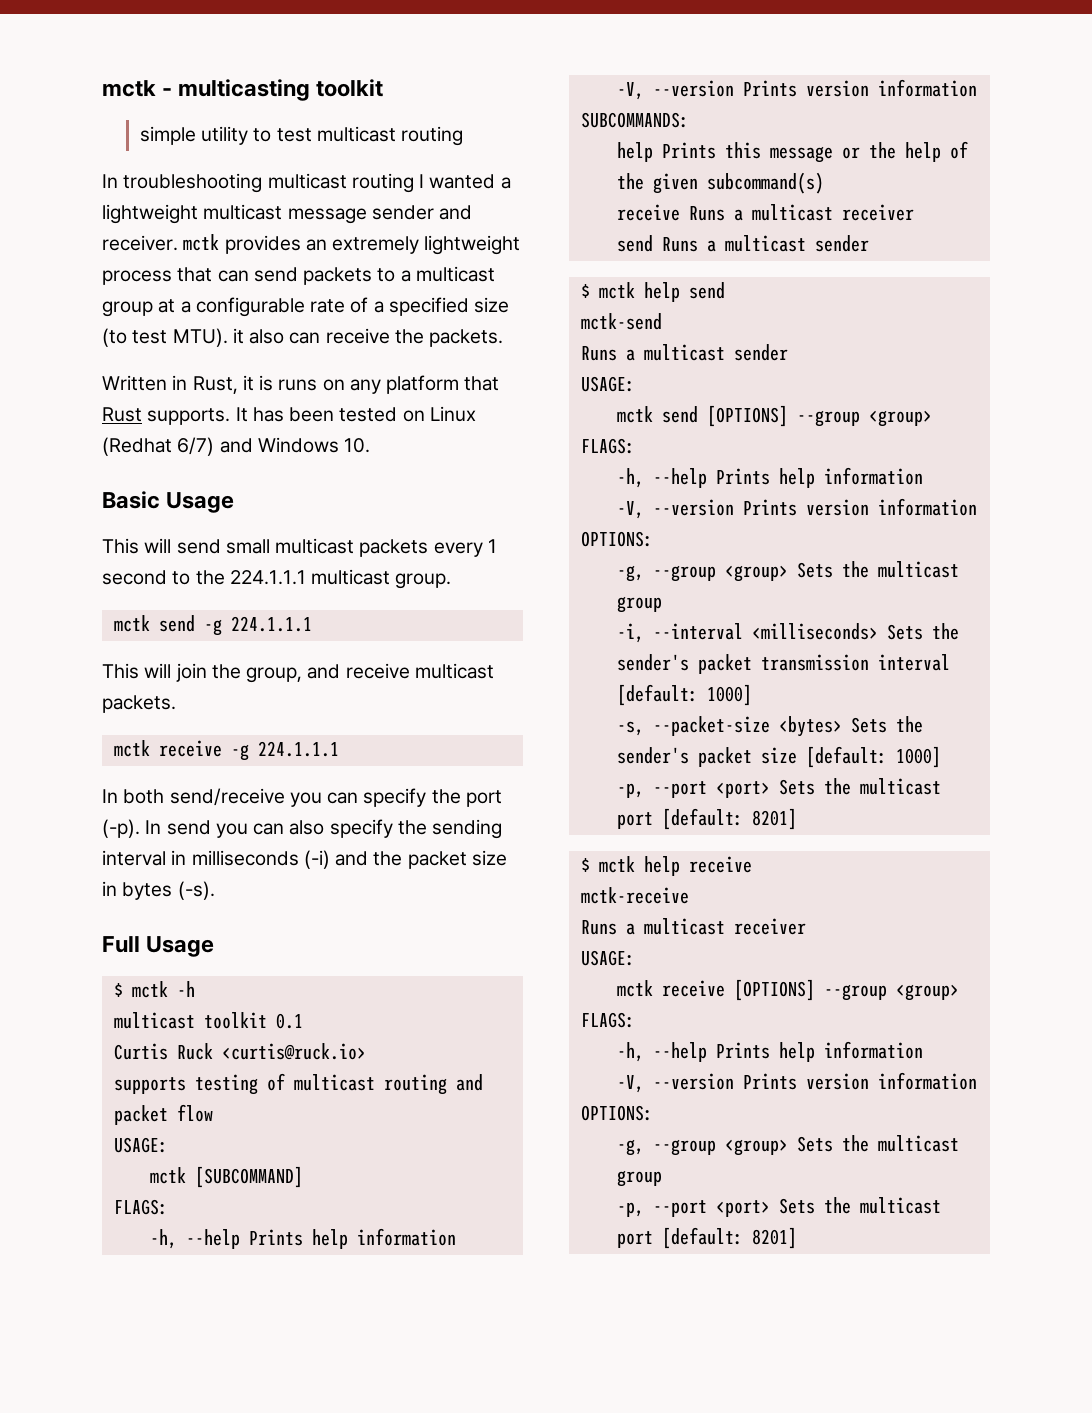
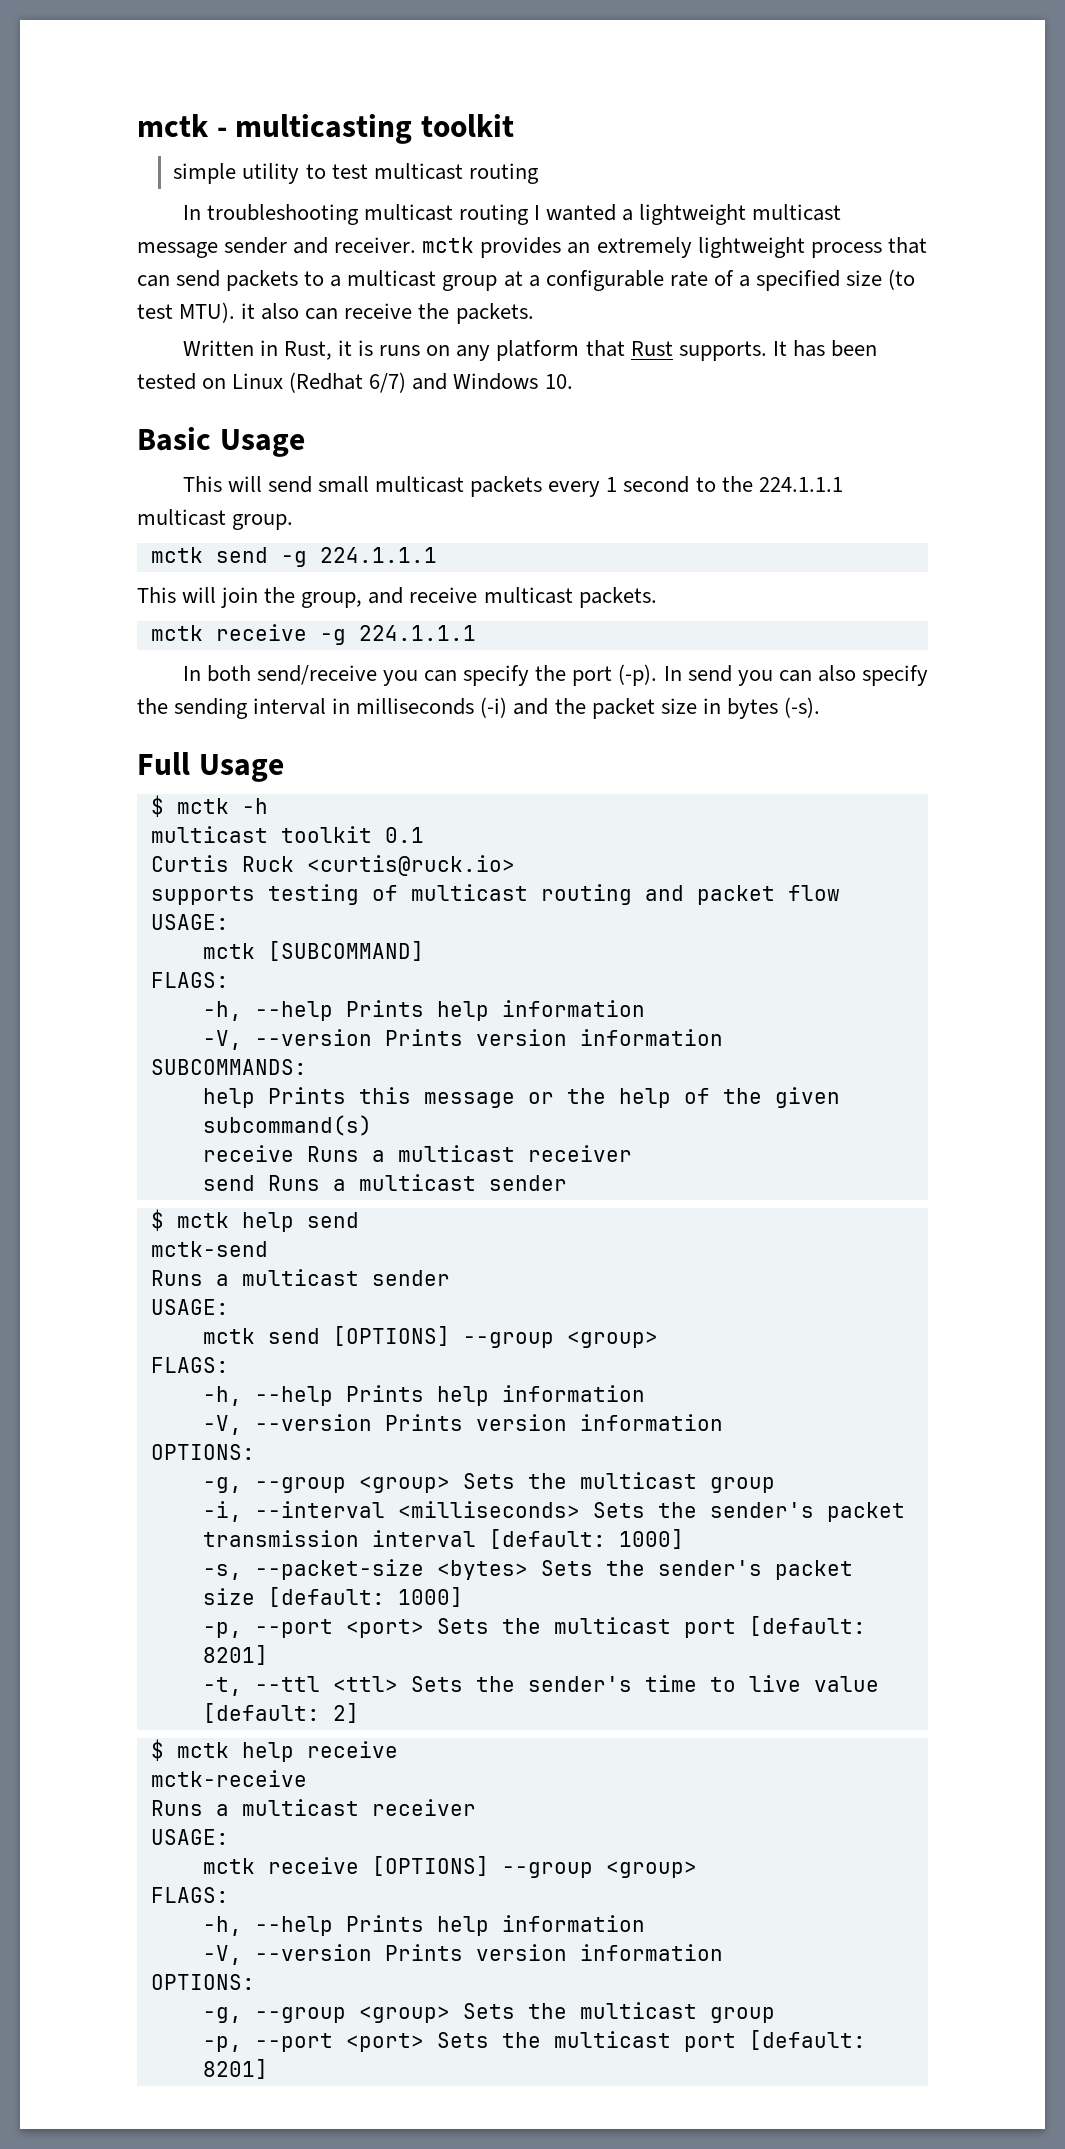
(797, 819) none -> [202,1675,879,1696] [202,1703,359,1723] // -t, --ttl <ttl> Sets the sender's time to live value [default: 2]

